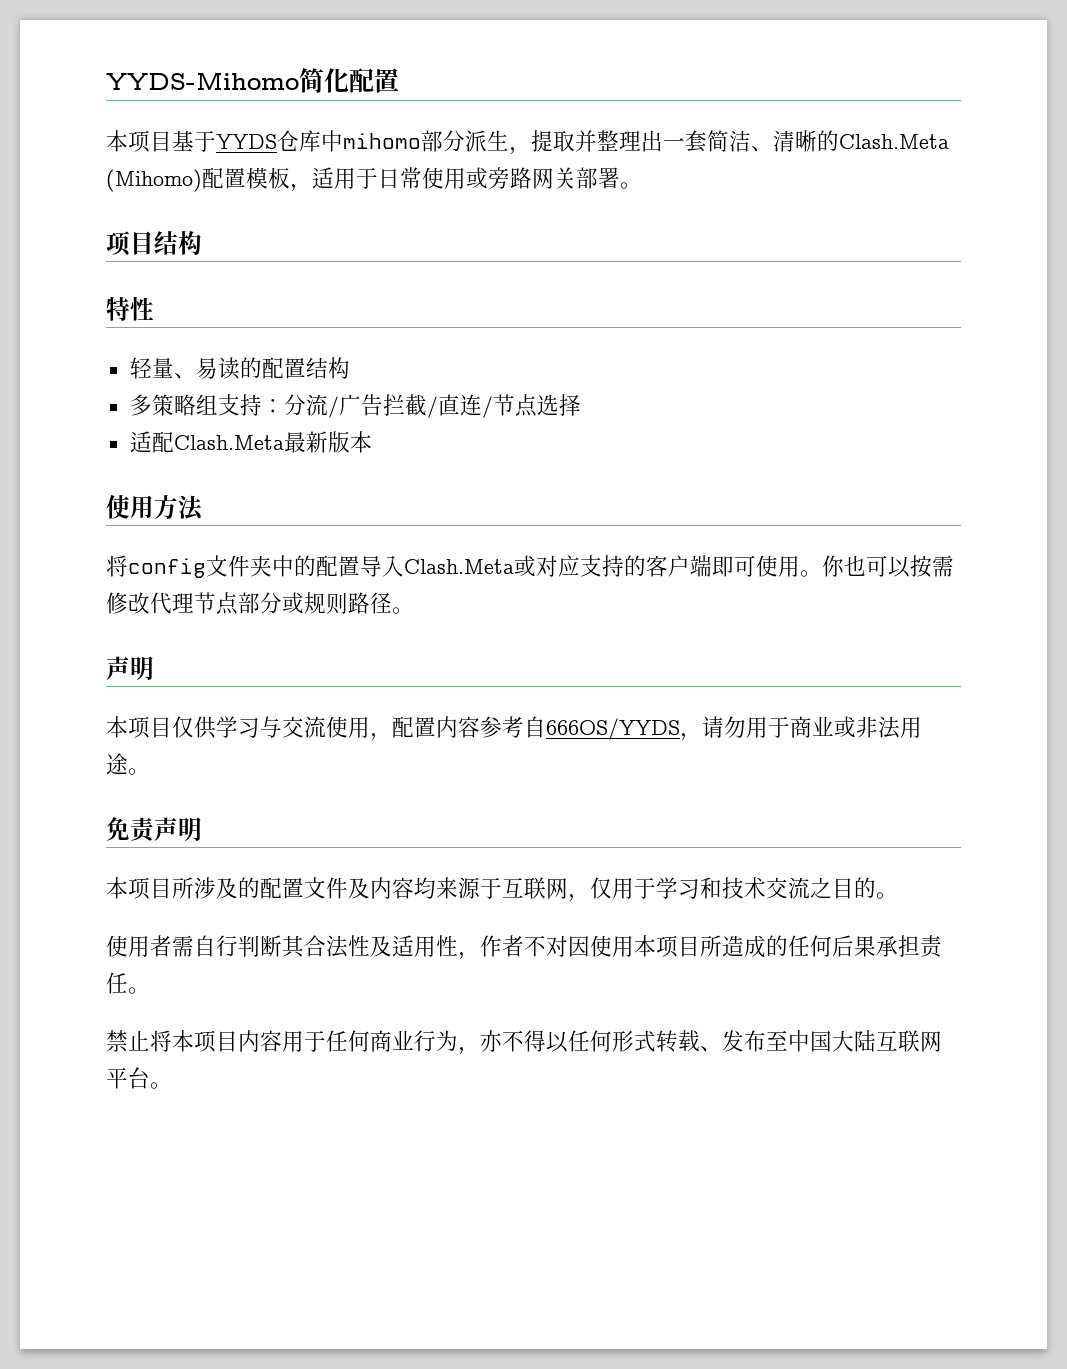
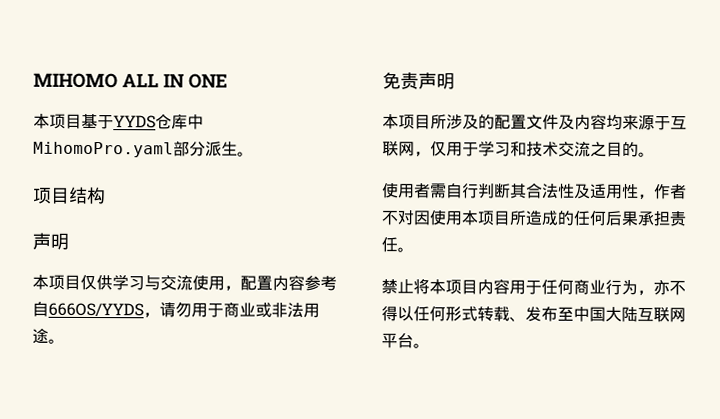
[106,68,399,93] YYDS-Mihomo简化配置 -> [33,72,228,89] MIHOMO ALL IN ONE
[343,133,421,149] mihomo -> [33,141,174,158] MihomoPro.yaml
[509,130,949,155] [106,167,642,192] [106,231,202,256] [106,297,154,321] [129,357,350,380] [129,394,581,418] [129,431,372,453] [106,495,204,521] [106,555,954,578] [106,592,414,615] ，提取并整理出一套简洁、清晰的Clash.Meta (Mihomo)配置模板，适用于日常使用或旁路网关部署。 // 项目结构 // 特性 // 轻量、易读的配置结构 // 多策略组支持：分流/广告拦截/直连/节点选择 // 适配Clash.Meta最新版本 // 使用方法 // 将config文件夹中的配置导入Clash.Meta或对应支持的客户端即可使用。你也可以按需修改代理节点部分或规则路径。 -> [237,151,254,157] [33,186,106,205] 。 // 项目结构

